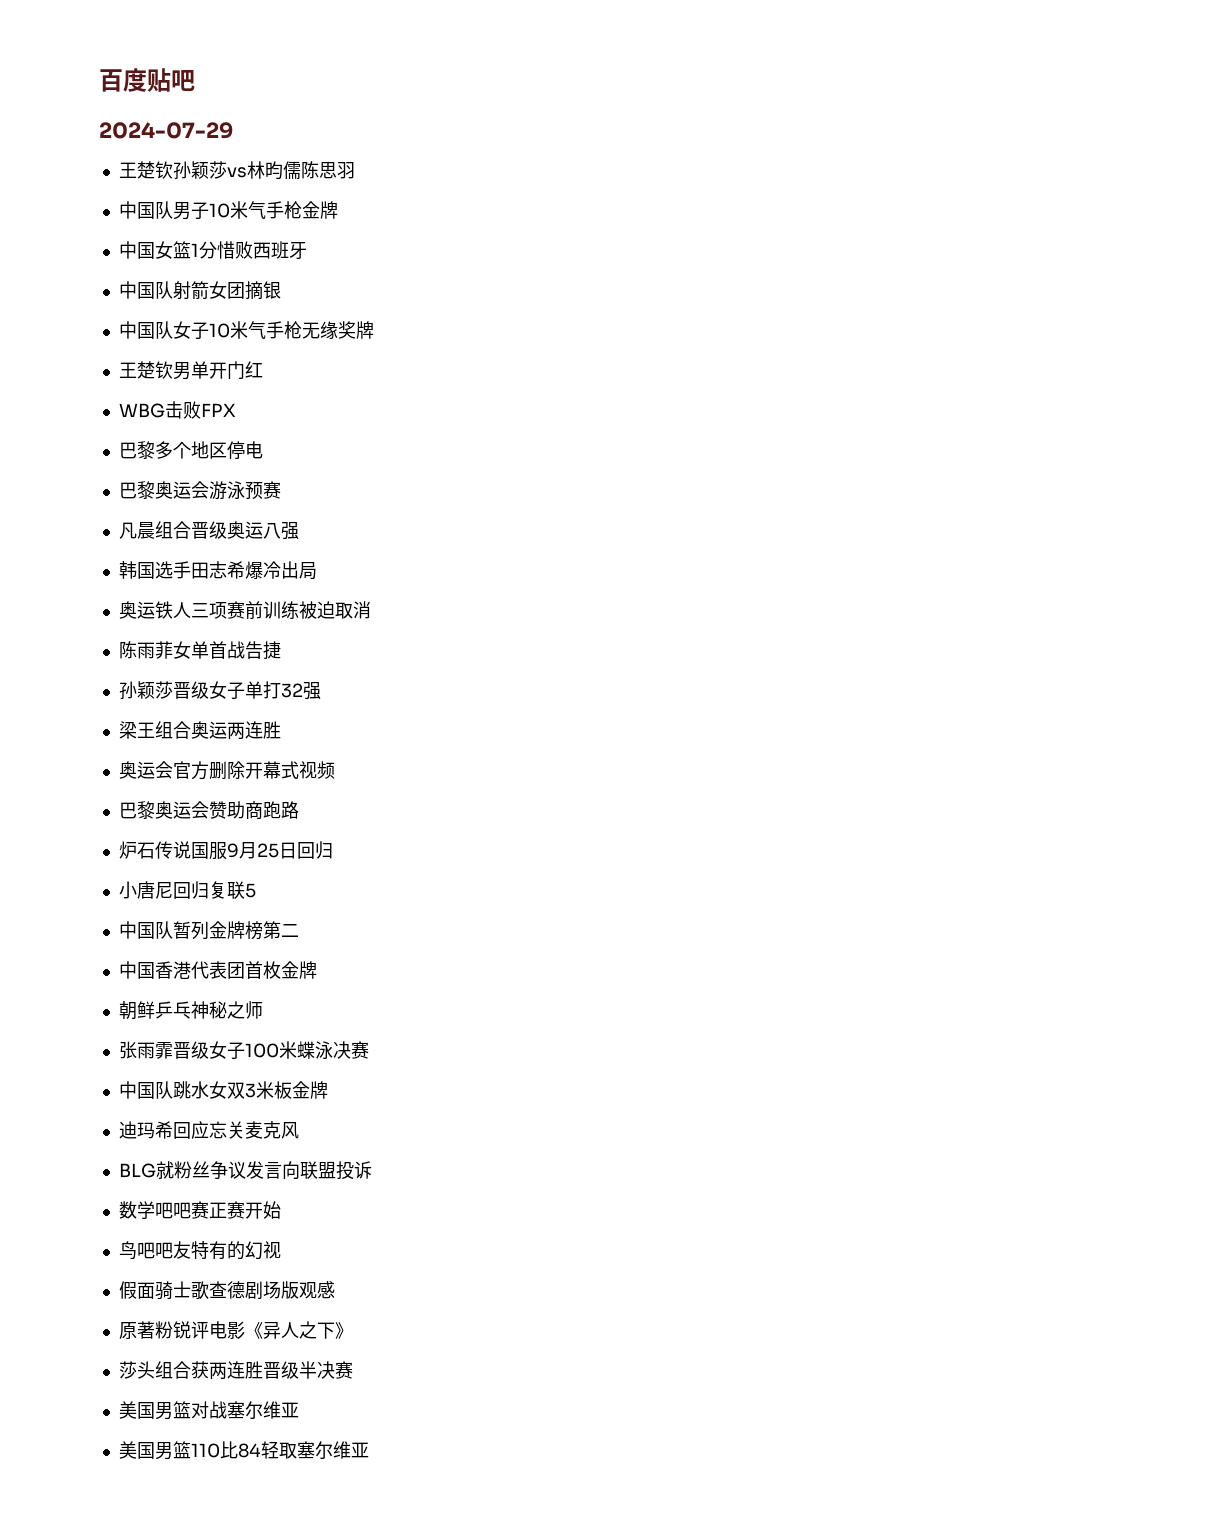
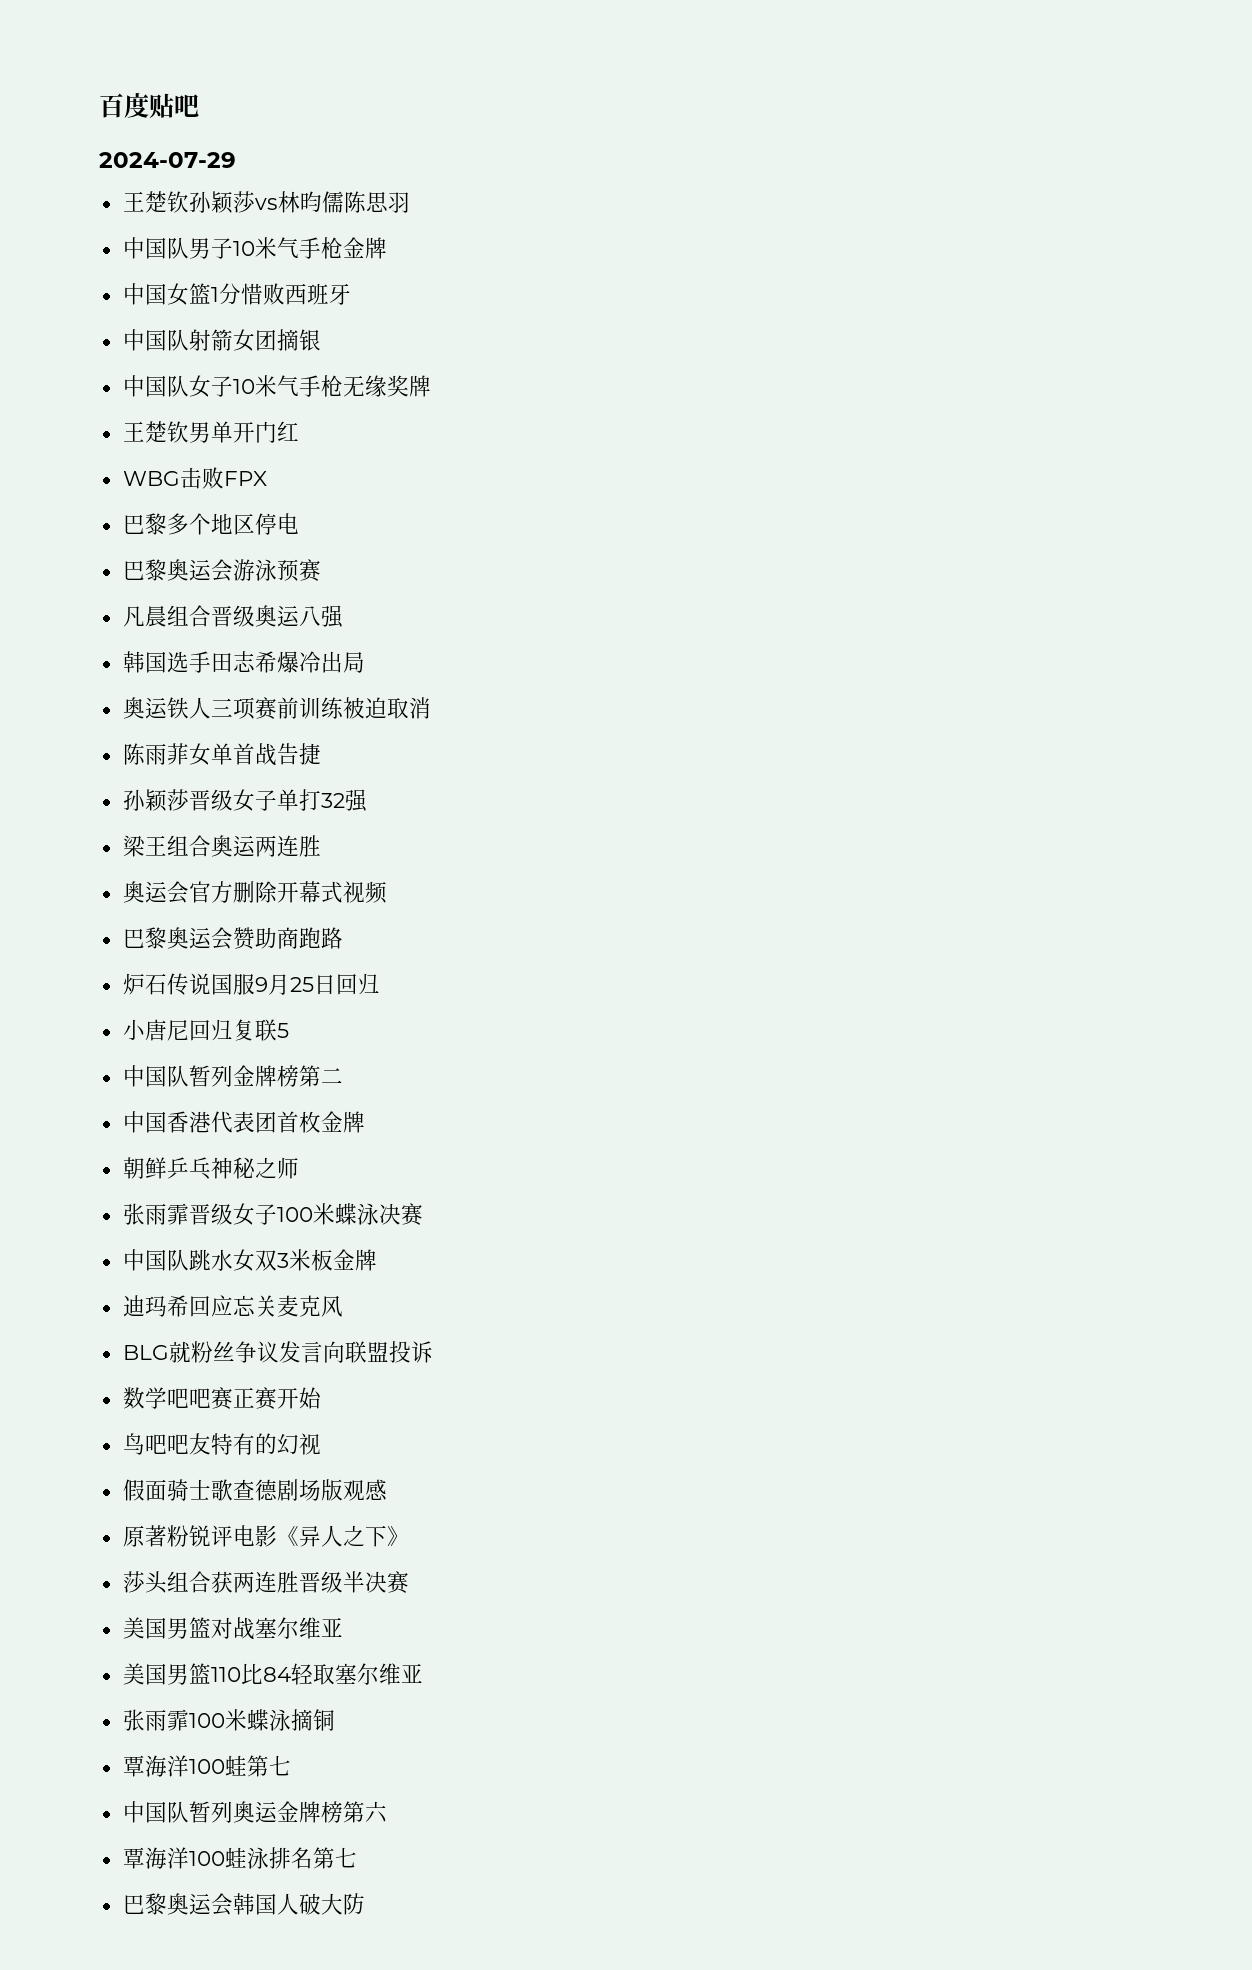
(369, 1450) none -> [122,1709,335,1731] [122,1755,291,1777] [122,1801,387,1823] [122,1847,357,1869] [122,1893,365,1916] // 张雨霏100米蝶泳摘铜 // 覃海洋100蛙第七 // 中国队暂列奥运金牌榜第六 // 覃海洋100蛙泳排名第七 // 巴黎奥运会韩国人破大防

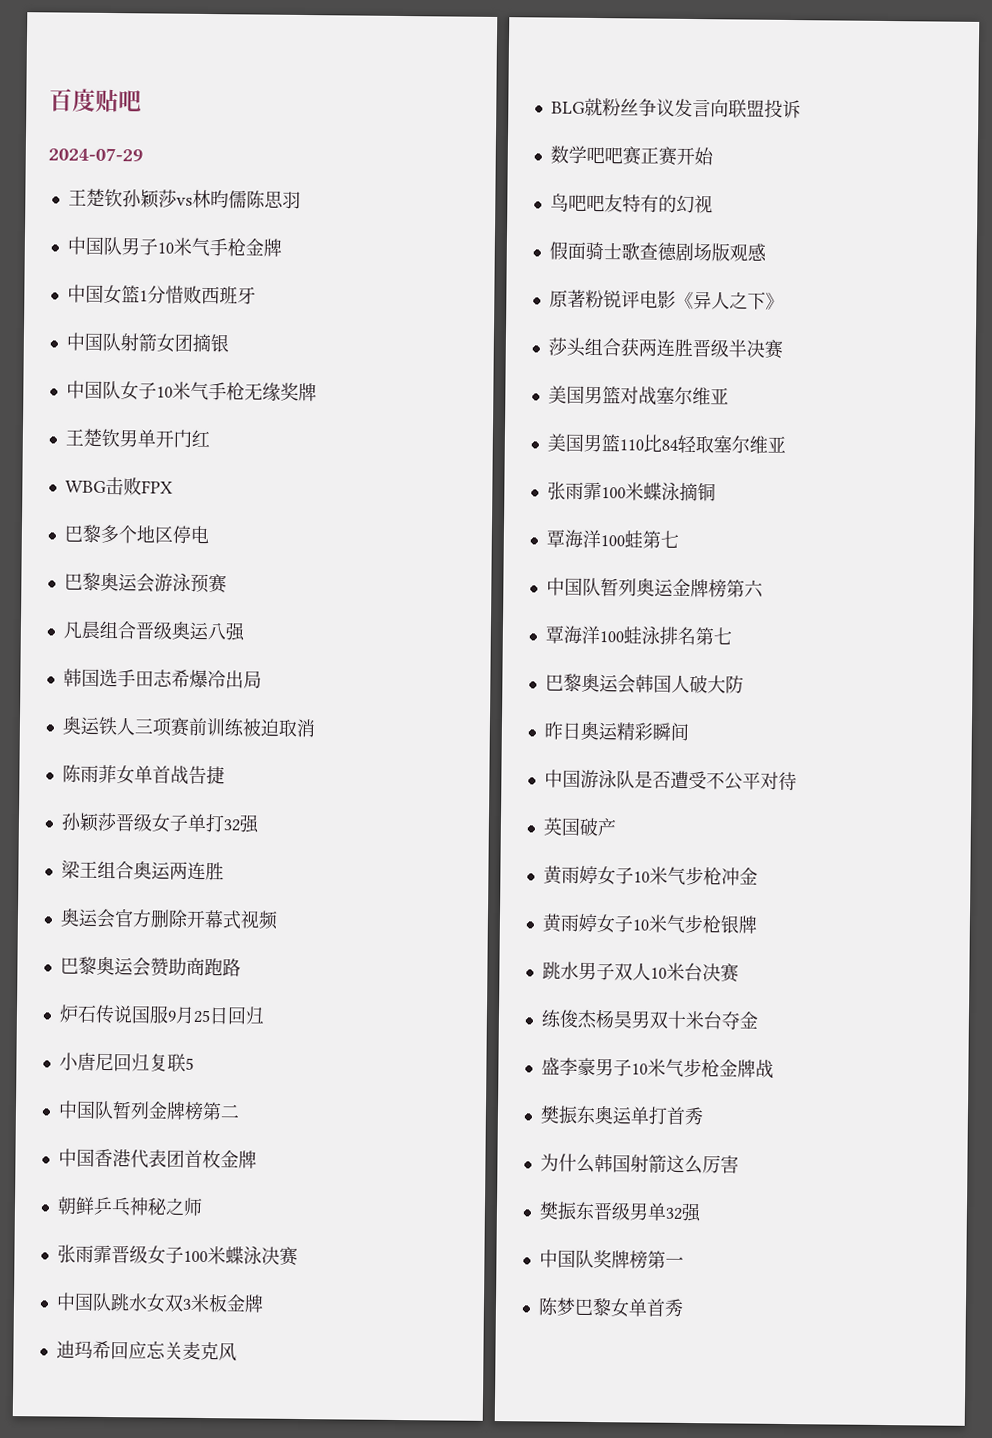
(365, 1904) none -> [543,721,689,741] [543,769,797,791] [542,817,616,837] [542,865,758,886] [541,913,757,934] [541,961,739,983] [540,1009,758,1030] [540,1057,774,1079] [539,1105,704,1126] [539,1153,739,1175] [538,1201,702,1223] [538,1249,684,1269] [537,1297,684,1318] // 昨日奥运精彩瞬间 // 中国游泳队是否遭受不公平对待 // 英国破产 // 黄雨婷女子10米气步枪冲金 // 黄雨婷女子10米气步枪银牌 // 跳水男子双人10米台决赛 // 练俊杰杨昊男双十米台夺金 // 盛李豪男子10米气步枪金牌战 // 樊振东奥运单打首秀 // 为什么韩国射箭这么厉害 // 樊振东晋级男单32强 // 中国队奖牌榜第一 // 陈梦巴黎女单首秀

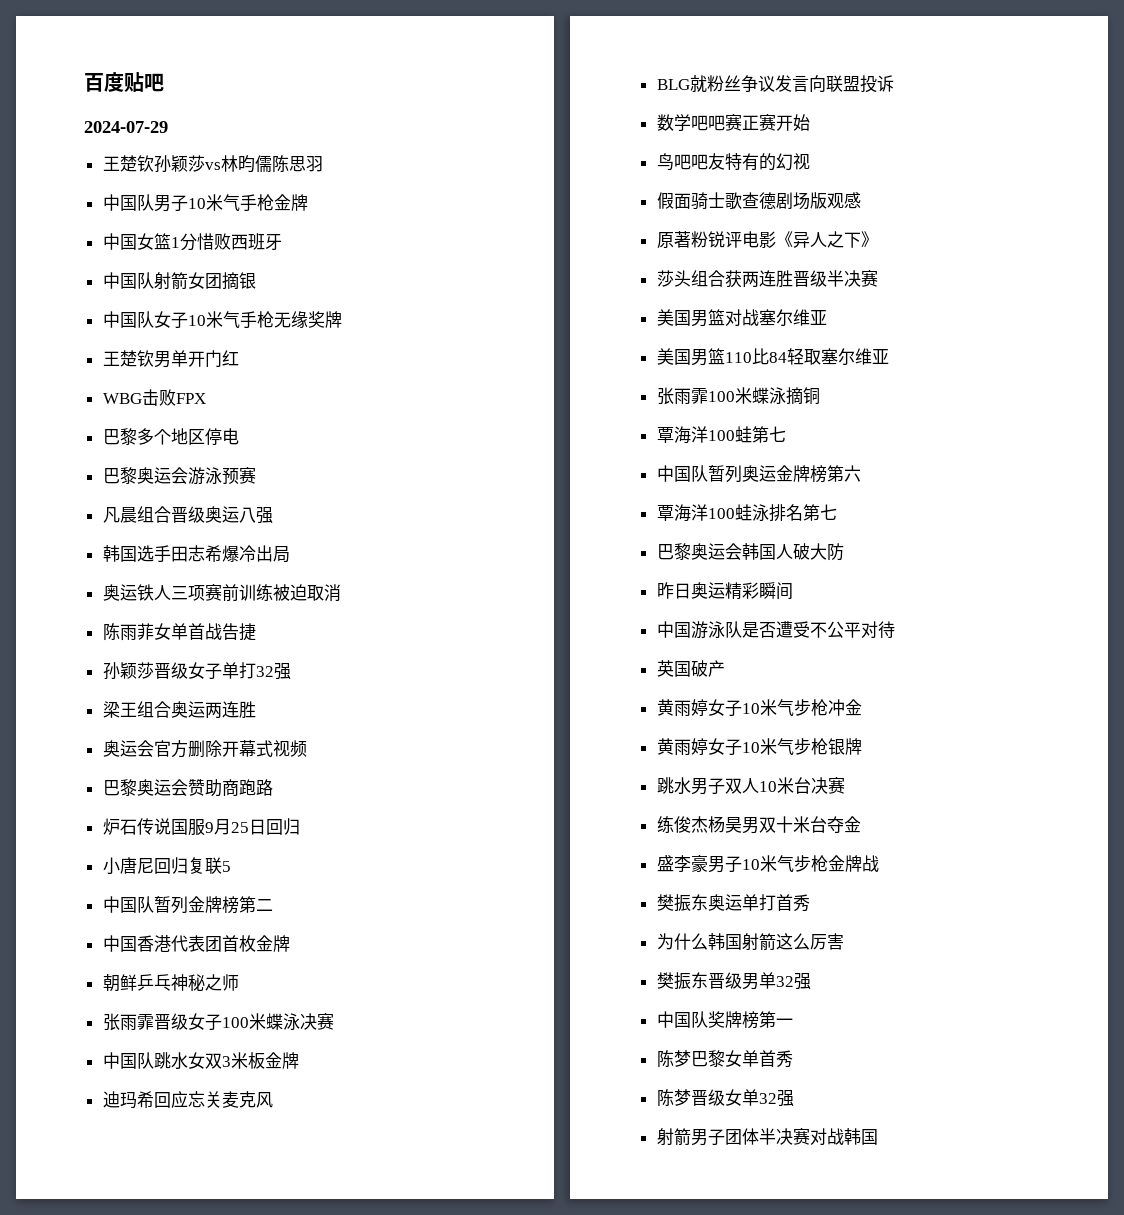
(684, 1307) none -> [656,1089,794,1107] [656,1127,878,1146] // 陈梦晋级女单32强 // 射箭男子团体半决赛对战韩国

